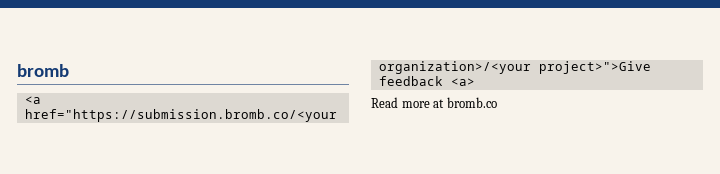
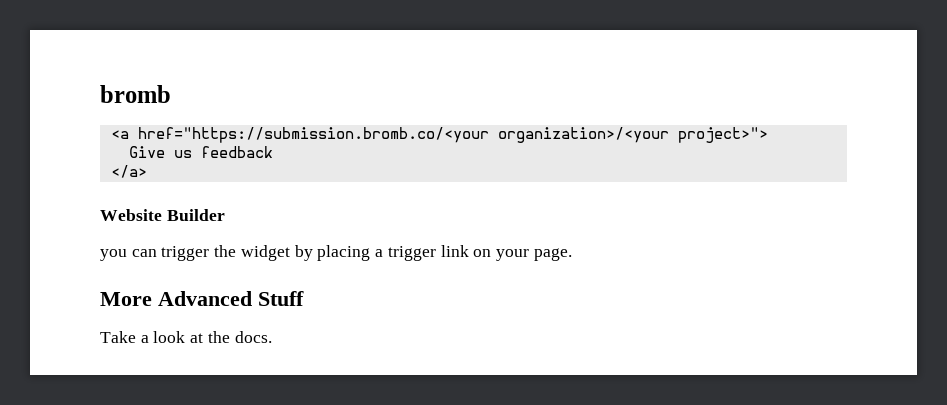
[538,61,651,74] [378,76,475,86] [371,97,497,108] project>">Give feedback <a> // Read more at bromb.co -> [677,127,768,143] [128,146,273,158] [110,165,147,178] [100,209,225,221] [100,245,572,261] [100,291,304,306] [100,331,272,343] project>"> // Give us feedback // </a> // Website Builder // you can trigger the widget by placing a trigger link on your page. // More Advanced Stuff // Take a look at the docs.

